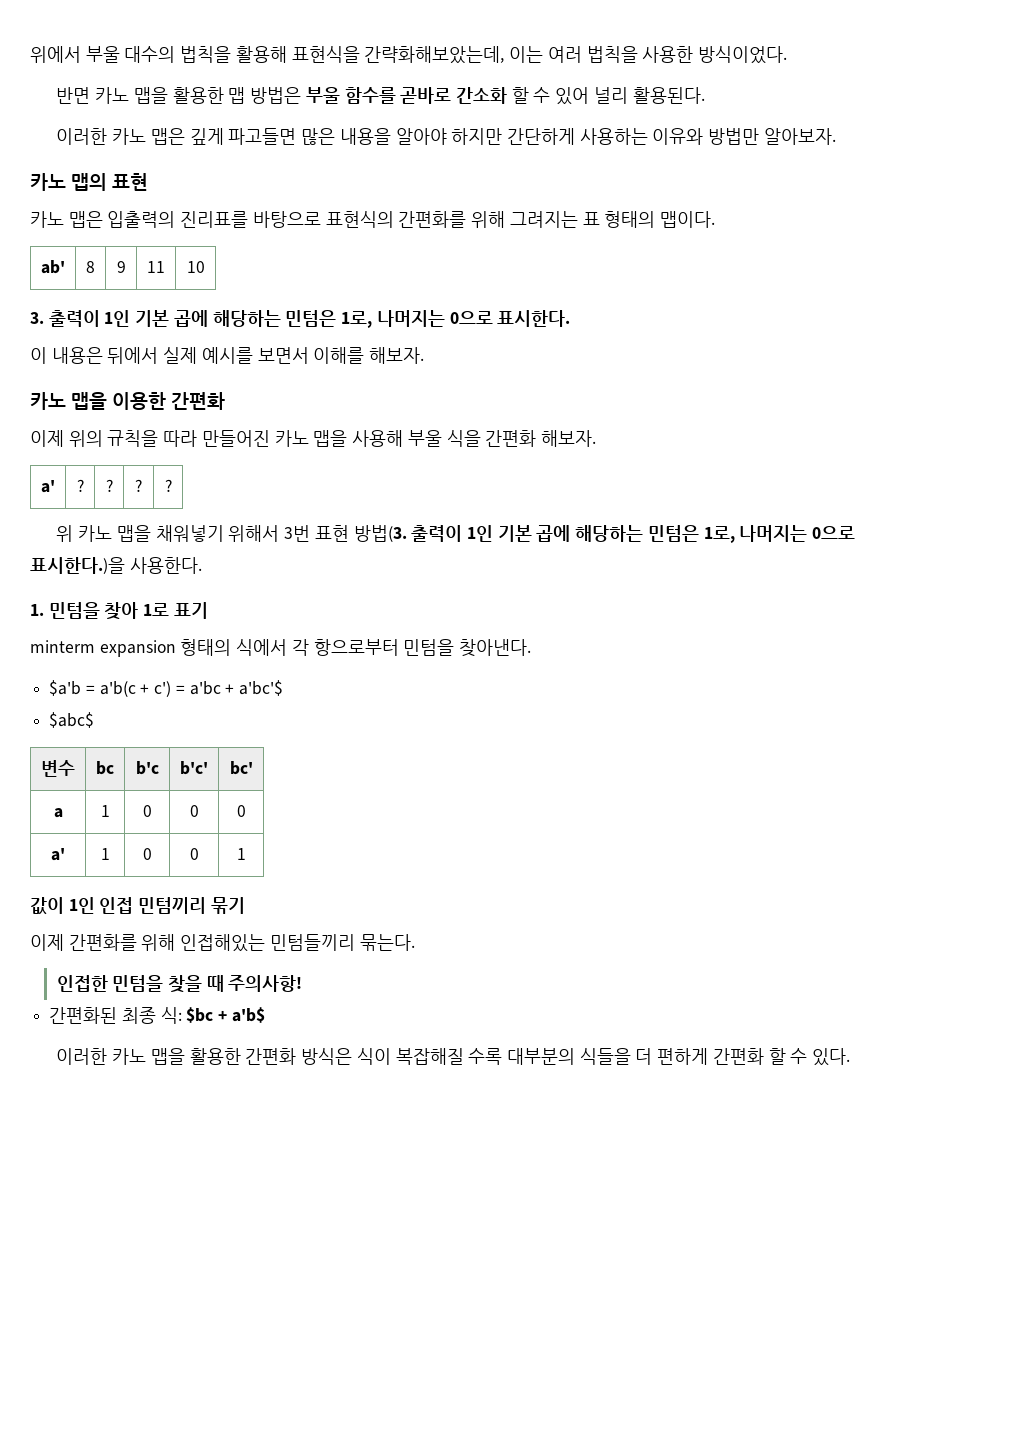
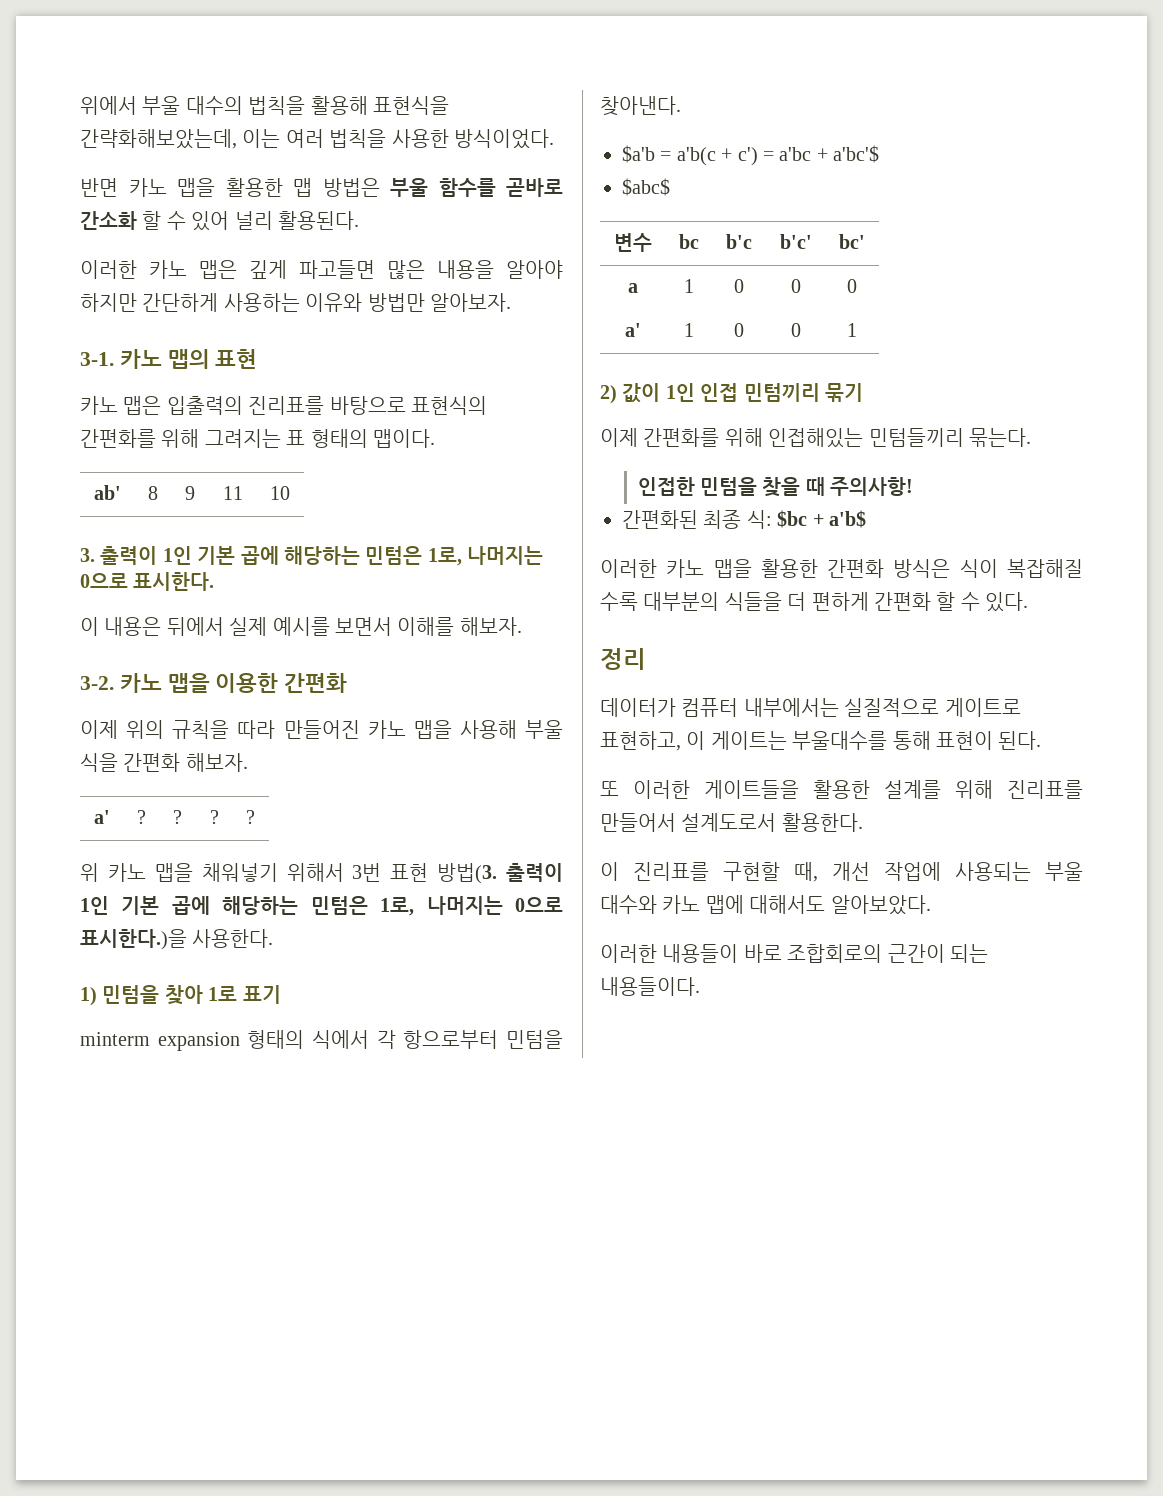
(836, 136) none -> [80,352,114,366] 3-1.
(425, 355) none -> [80,676,114,690] 3-2.
[30,604,44,616] 1. -> [80,987,97,1006] 1)
(246, 854) none -> [600,385,617,404] 2)
(851, 1057) none -> [600,648,646,670] [600,698,1021,717] [600,731,1042,751] [600,780,1083,799] [600,813,863,832] [600,862,1083,882] [600,895,931,915] [600,944,988,963] [600,977,700,996] // 정리 // 데이터가 컴퓨터 내부에서는 실질적으로 게이트로 표현하고, 이 게이트는 부울대수를 통해 표현이 된다. // 또 이러한 게이트들을 활용한 설계를 위해 진리표를 만들어서 설계도로서 활용한다. // 이 진리표를 구현할 때, 개선 작업에 사용되는 부울 대수와 카노 맵에 대해서도 알아보았다. // 이러한 내용들이 바로 조합회로의 근간이 되는 내용들이다.

